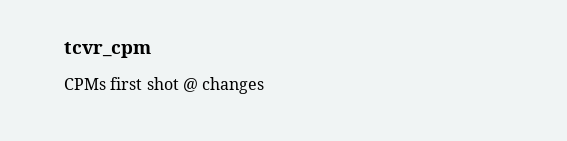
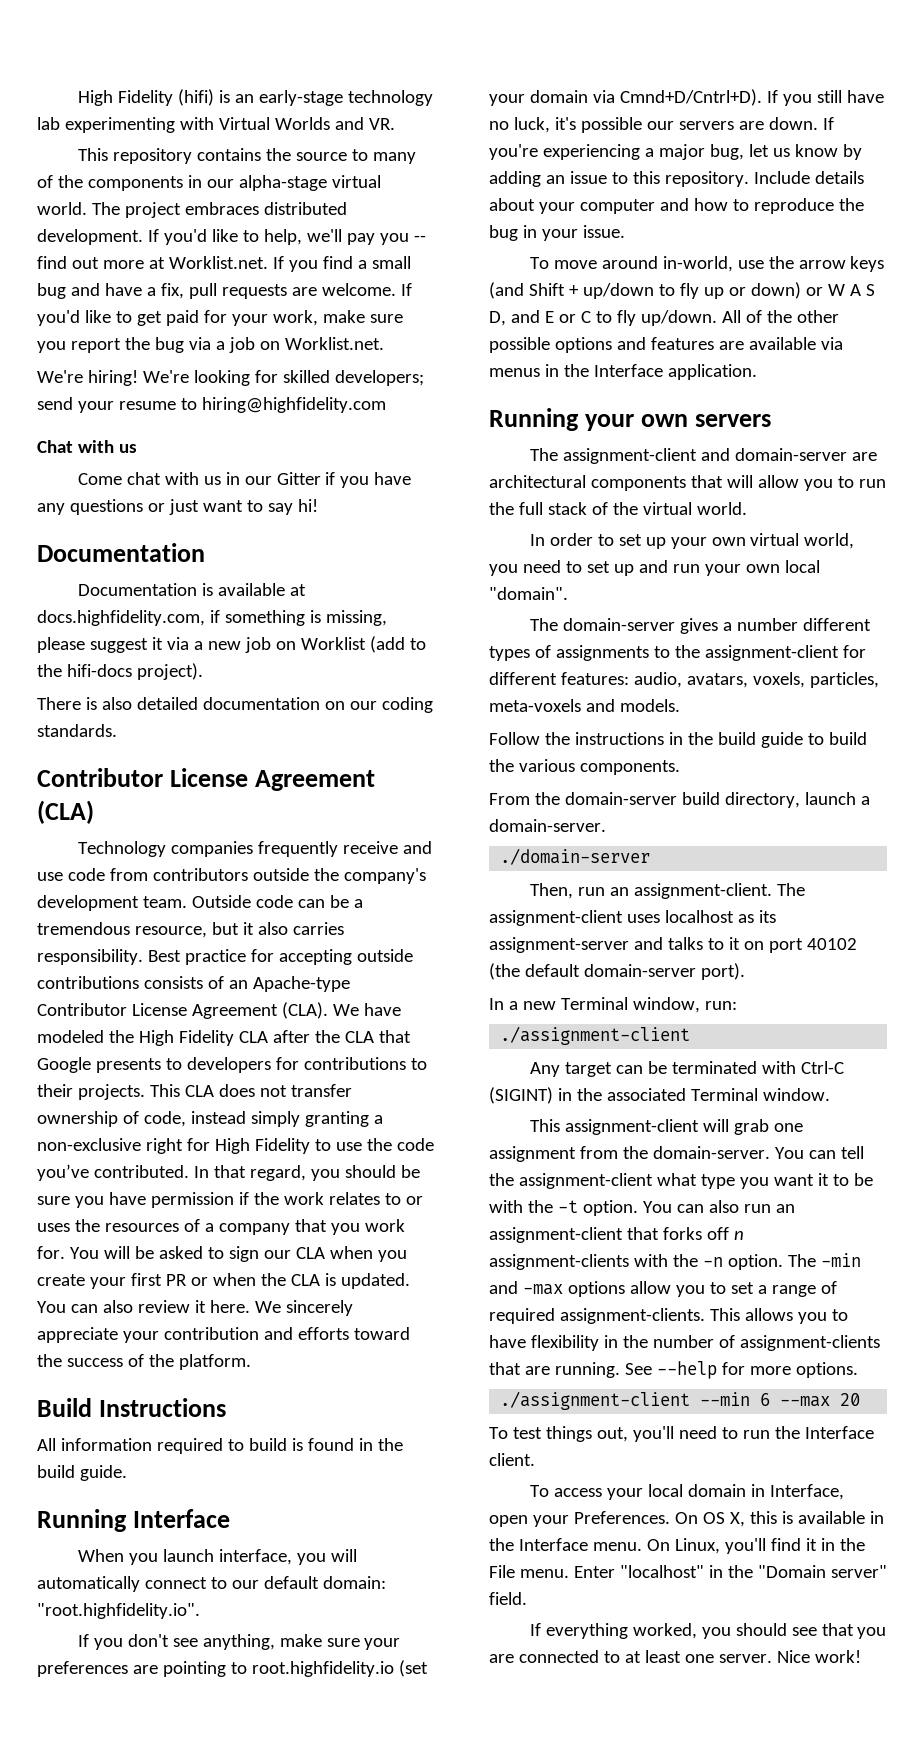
[64,42,151,58] [64,77,265,94] tcvr_cpm // CPMs first shot @ changes -> [77,89,433,106] [37,117,395,133] [77,148,416,164] [37,175,381,191] [37,202,347,218] [37,229,426,245] [37,256,411,272] [37,283,412,299] [37,310,403,326] [37,337,384,353] [37,370,424,386] [37,397,386,413] [37,440,137,453] [77,472,412,488] [37,499,318,515] [37,543,205,562] [77,583,306,596] [37,610,387,626] [37,636,426,653] [37,663,203,680] [37,697,433,713] [37,724,117,737] [37,768,376,791] [37,800,94,824] [77,841,432,857] [37,868,426,884] [37,895,363,911] [37,922,344,938] [37,949,413,965] [37,976,350,992] [37,1002,401,1019] [37,1030,411,1046] [37,1057,427,1073] [37,1084,352,1100] [37,1111,383,1127] [37,1138,434,1154] [37,1164,420,1181] [37,1192,423,1208] [37,1219,405,1235] [37,1246,407,1262] [37,1273,410,1289] [37,1300,353,1316] [37,1327,410,1343] [37,1354,251,1370] [37,1398,227,1417] [37,1438,403,1454] [37,1465,127,1481] [37,1509,231,1532] [77,1549,357,1565] [37,1576,386,1592] [37,1603,200,1619] [77,1634,401,1650] [37,1660,428,1677] [489,89,884,106] [489,117,834,133] [489,144,862,160] [489,171,864,187] [489,198,864,214] [489,225,625,241] [529,256,885,272] [489,282,875,299] [489,310,839,326] [489,337,843,353] [489,364,757,380] [489,408,772,431] [529,448,877,464] [489,475,886,491] [489,502,747,515] [529,533,855,549] [489,560,820,576] [489,587,568,600] [529,618,871,634] [489,645,866,661] [489,672,879,688] [489,699,680,712] [489,732,867,748] [489,759,680,775] [489,792,870,808] [489,819,606,832] [500,848,651,865] [529,883,805,899] [489,910,776,926] [489,937,857,953] [489,963,745,980] [489,997,737,1013] [500,1026,691,1045] [529,1061,844,1077] [489,1087,830,1104] [529,1119,803,1135] [489,1146,864,1162] [489,1173,873,1189] [489,1200,795,1216] [489,1227,744,1243] [489,1253,861,1270] [489,1281,837,1297] [489,1308,848,1324] [489,1335,880,1351] [489,1361,858,1379] [500,1391,861,1410] [489,1426,874,1442] [489,1453,535,1466] [529,1484,844,1500] [489,1511,884,1527] [489,1538,865,1554] [489,1565,887,1578] [489,1592,527,1605] [529,1623,887,1639] [489,1650,861,1663] High Fidelity (hifi) is an early-stage technology lab experimenting with Virtual Worlds and VR. // This repository contains the source to many of the components in our alpha-stage virtual world. The project embraces distributed development. If you'd like to help, we'll pay you -- find out more at Worklist.net. If you find a small bug and have a fix, pull requests are welcome. If you'd like to get paid for your work, make sure you report the bug via a job on Worklist.net. // We're hiring! We're looking for skilled developers; send your resume to hiring@highfidelity.com // Chat with us // Come chat with us in our Gitter if you have any questions or just want to say hi! // Documentation // Documentation is available at docs.highfidelity.com, if something is missing, please suggest it via a new job on Worklist (add to the hifi-docs project). // There is also detailed documentation on our coding standards. // Contributor License Agreement (CLA) // Technology companies frequently receive and use code from contributors outside the company's development team. Outside code can be a tremendous resource, but it also carries responsibility. Best practice for accepting outside contributions consists of an Apache-type Contributor License Agreement (CLA). We have modeled the High Fidelity CLA after the CLA that Google presents to developers for contributions to their projects. This CLA does not transfer ownership of code, instead simply granting a non-exclusive right for High Fidelity to use the code you’ve contributed. In that regard, you should be sure you have permission if the work relates to or uses the resources of a company that you work for. You will be asked to sign our CLA when you create your first PR or when the CLA is updated. You can also review it here. We sincerely appreciate your contribution and efforts toward the success of the platform. // Build Instructions // All information required to build is found in the build guide. // Running Interface // When you launch interface, you will automatically connect to our default domain: "root.highfidelity.io". // If you don't see anything, make sure your preferences are pointing to root.highfidelity.io (set your domain via Cmnd+D/Cntrl+D). If you still have no luck, it's possible our servers are down. If you're experiencing a major bug, let us know by adding an issue to this repository. Include details about your computer and how to reproduce the bug in your issue. // To move around in-world, use the arrow keys (and Shift + up/down to fly up or down) or W A S D, and E or C to fly up/down. All of the other possible options and features are available via menus in the Interface application. // Running your own servers // The assignment-client and domain-server are architectural components that will allow you to run the full stack of the virtual world. // In order to set up your own virtual world, you need to set up and run your own local "domain". // The domain-server gives a number different types of assignments to the assignment-client for different features: audio, avatars, voxels, particles, meta-voxels and models. // Follow the instructions in the build guide to build the various components. // From the domain-server build directory, launch a domain-server. // ./domain-server // Then, run an assignment-client. The assignment-client uses localhost as its assignment-server and talks to it on port 40102 (the default domain-server port). // In a new Terminal window, run: // ./assignment-client // Any target can be terminated with Ctrl-C (SIGINT) in the associated Terminal window. // This assignment-client will grab one assignment from the domain-server. You can tell the assignment-client what type you want it to be with the -t option. You can also run an assignment-client that forks off n assignment-clients with the -n option. The -min and -max options allow you to set a range of required assignment-clients. This allows you to have flexibility in the number of assignment-clients that are running. See --help for more options. // ./assignment-client --min 6 --max 20 // To test things out, you'll need to run the Interface client. // To access your local domain in Interface, open your Preferences. On OS X, this is available in the Interface menu. On Linux, you'll find it in the File menu. Enter "localhost" in the "Domain server" field. // If everything worked, you should see that you are connected to at least one server. Nice work!

